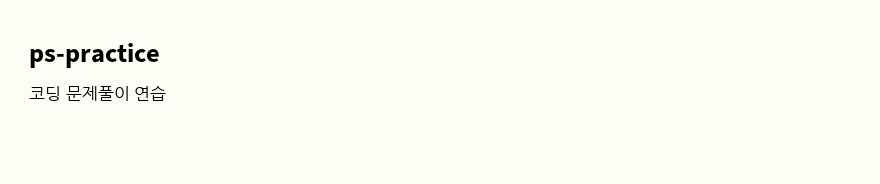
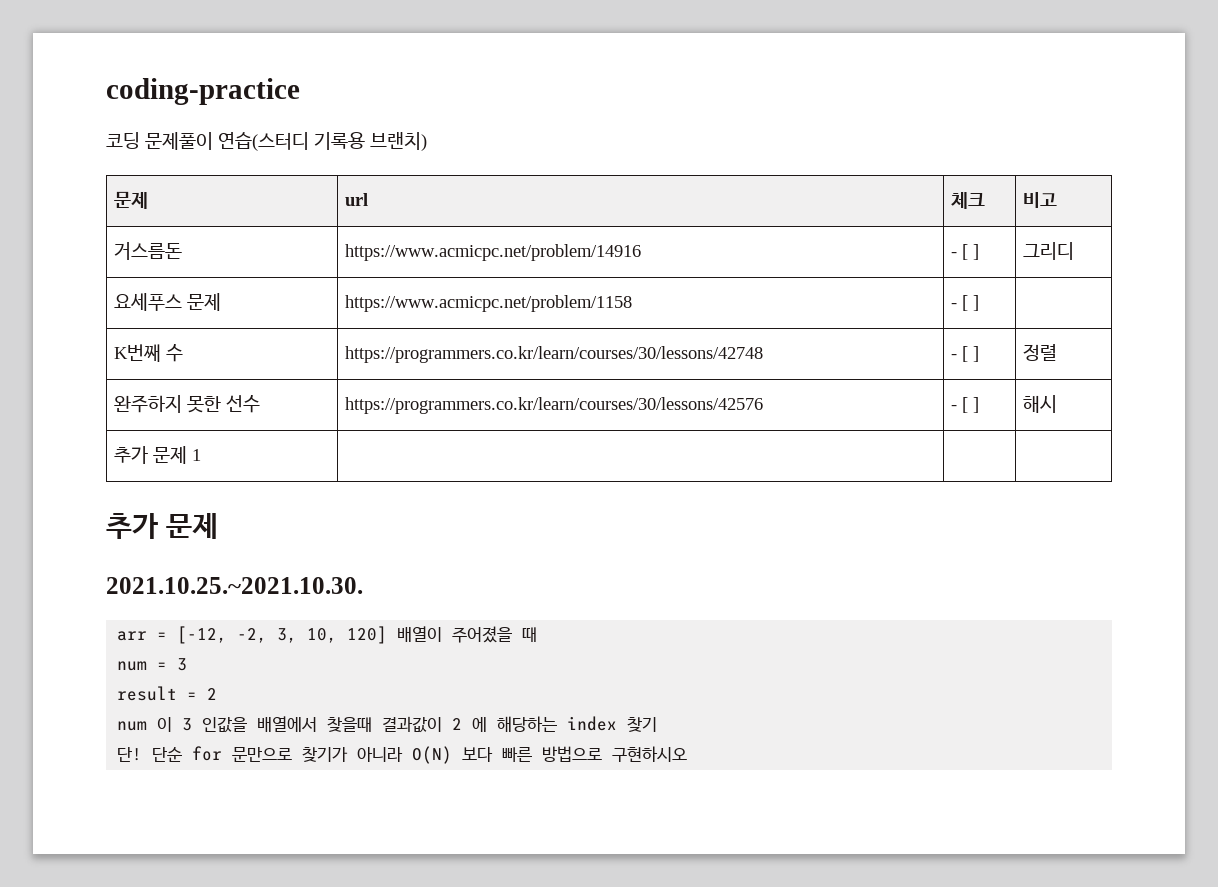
[29,43,160,68] ps-practice -> [106,78,300,105] coding-practice
[134,85,167,101] 연습 -> [218,132,427,151] [114,191,149,209] [345,193,369,206] [951,192,986,209] [1023,192,1058,208] [114,242,183,260] [345,244,642,261] [951,244,980,260] [1023,242,1075,260] [114,293,222,311] [345,295,633,312] [951,295,980,311] [114,344,184,362] [345,346,764,363] [951,346,980,362] [1023,344,1058,361] [114,395,261,413] [345,397,764,414] [951,397,980,413] [1023,395,1058,413] [114,446,202,464] [106,513,218,539] [106,577,363,594] [117,626,538,644] [117,658,188,671] [117,686,218,701] [117,716,658,733] [117,746,688,764] 연습(스터디 기록용 브랜치) // 문제 | url | 체크 | 비고 // 거스름돈 | https://www.acmicpc.net/problem/14916 | - [ ] | 그리디 // 요세푸스 문제 | https://www.acmicpc.net/problem/1158 | - [ ] | // K번째 수 | https://programmers.co.kr/learn/courses/30/lessons/42748 | - [ ] | 정렬 // 완주하지 못한 선수 | https://programmers.co.kr/learn/courses/30/lessons/42576 | - [ ] | 해시 // 추가 문제 1 | | | // 추가 문제 // 2021.10.25.~2021.10.30. // arr = [-12, -2, 3, 10, 120] 배열이 주어졌을 때 // num = 3 // result = 2 // num 이 3 인값을 배열에서 찾을때 결과값이 2 에 해당하는 index 찾기 // 단! 단순 for 문만으로 찾기가 아니라 O(N) 보다 빠른 방법으로 구현하시오

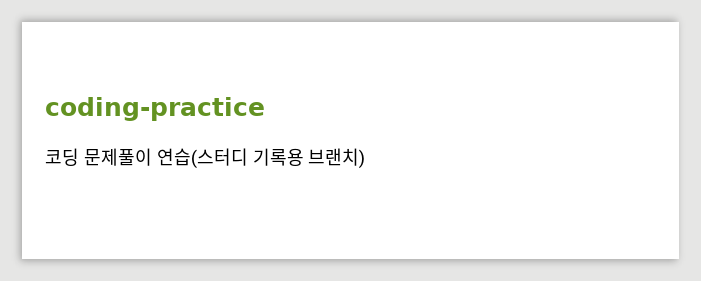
[114,191,149,209] [345,193,369,206] [951,192,986,209] [1023,192,1058,208] [114,242,183,260] [345,244,642,261] [951,244,980,260] [1023,242,1075,260] [114,293,222,311] [345,295,633,312] [951,295,980,311] [114,344,184,362] [345,346,764,363] [951,346,980,362] [1023,344,1058,361] [114,395,261,413] [345,397,764,414] [951,397,980,413] [1023,395,1058,413] [114,446,202,464] [106,513,218,539] [106,577,363,594] [117,626,538,644] [117,658,188,671] [117,686,218,701] [117,716,658,733] [117,746,688,764] // 문제 | url | 체크 | 비고 // 거스름돈 | https://www.acmicpc.net/problem/14916 | - [ ] | 그리디 // 요세푸스 문제 | https://www.acmicpc.net/problem/1158 | - [ ] | // K번째 수 | https://programmers.co.kr/learn/courses/30/lessons/42748 | - [ ] | 정렬 // 완주하지 못한 선수 | https://programmers.co.kr/learn/courses/30/lessons/42576 | - [ ] | 해시 // 추가 문제 1 | | | // 추가 문제 // 2021.10.25.~2021.10.30. // arr = [-12, -2, 3, 10, 120] 배열이 주어졌을 때 // num = 3 // result = 2 // num 이 3 인값을 배열에서 찾을때 결과값이 2 에 해당하는 index 찾기 // 단! 단순 for 문만으로 찾기가 아니라 O(N) 보다 빠른 방법으로 구현하시오 -> (366, 158) none

